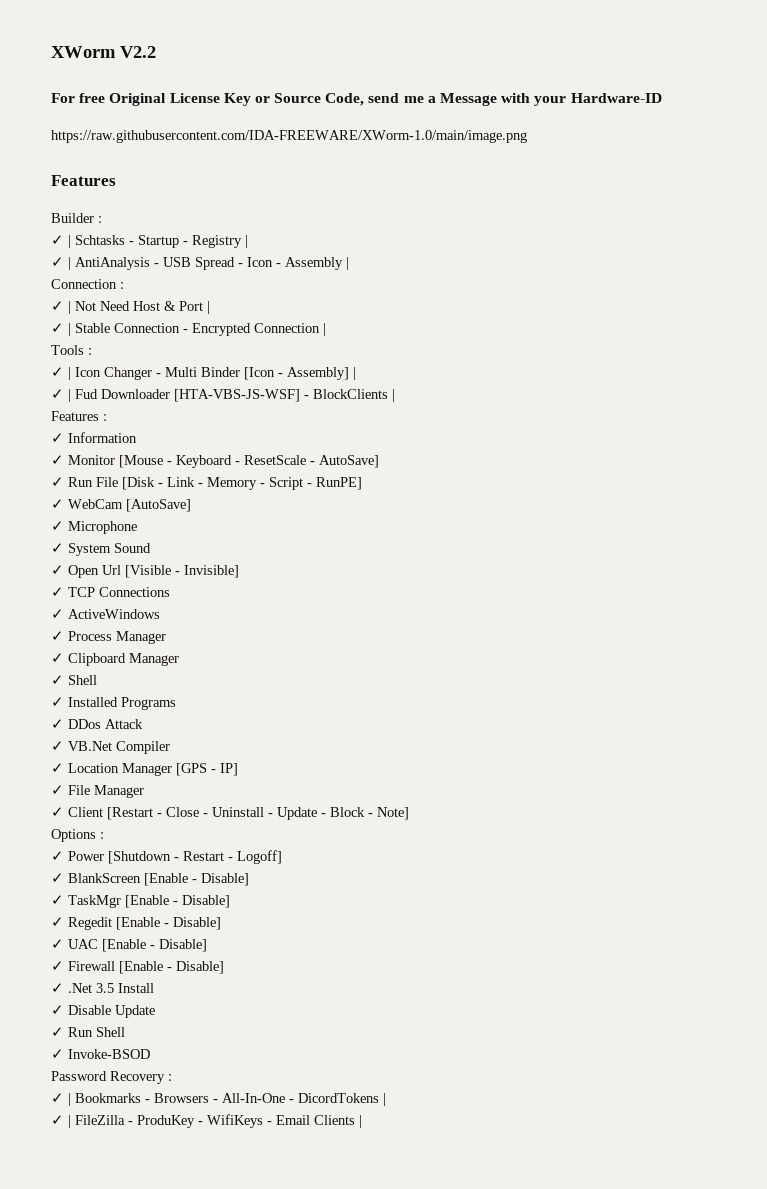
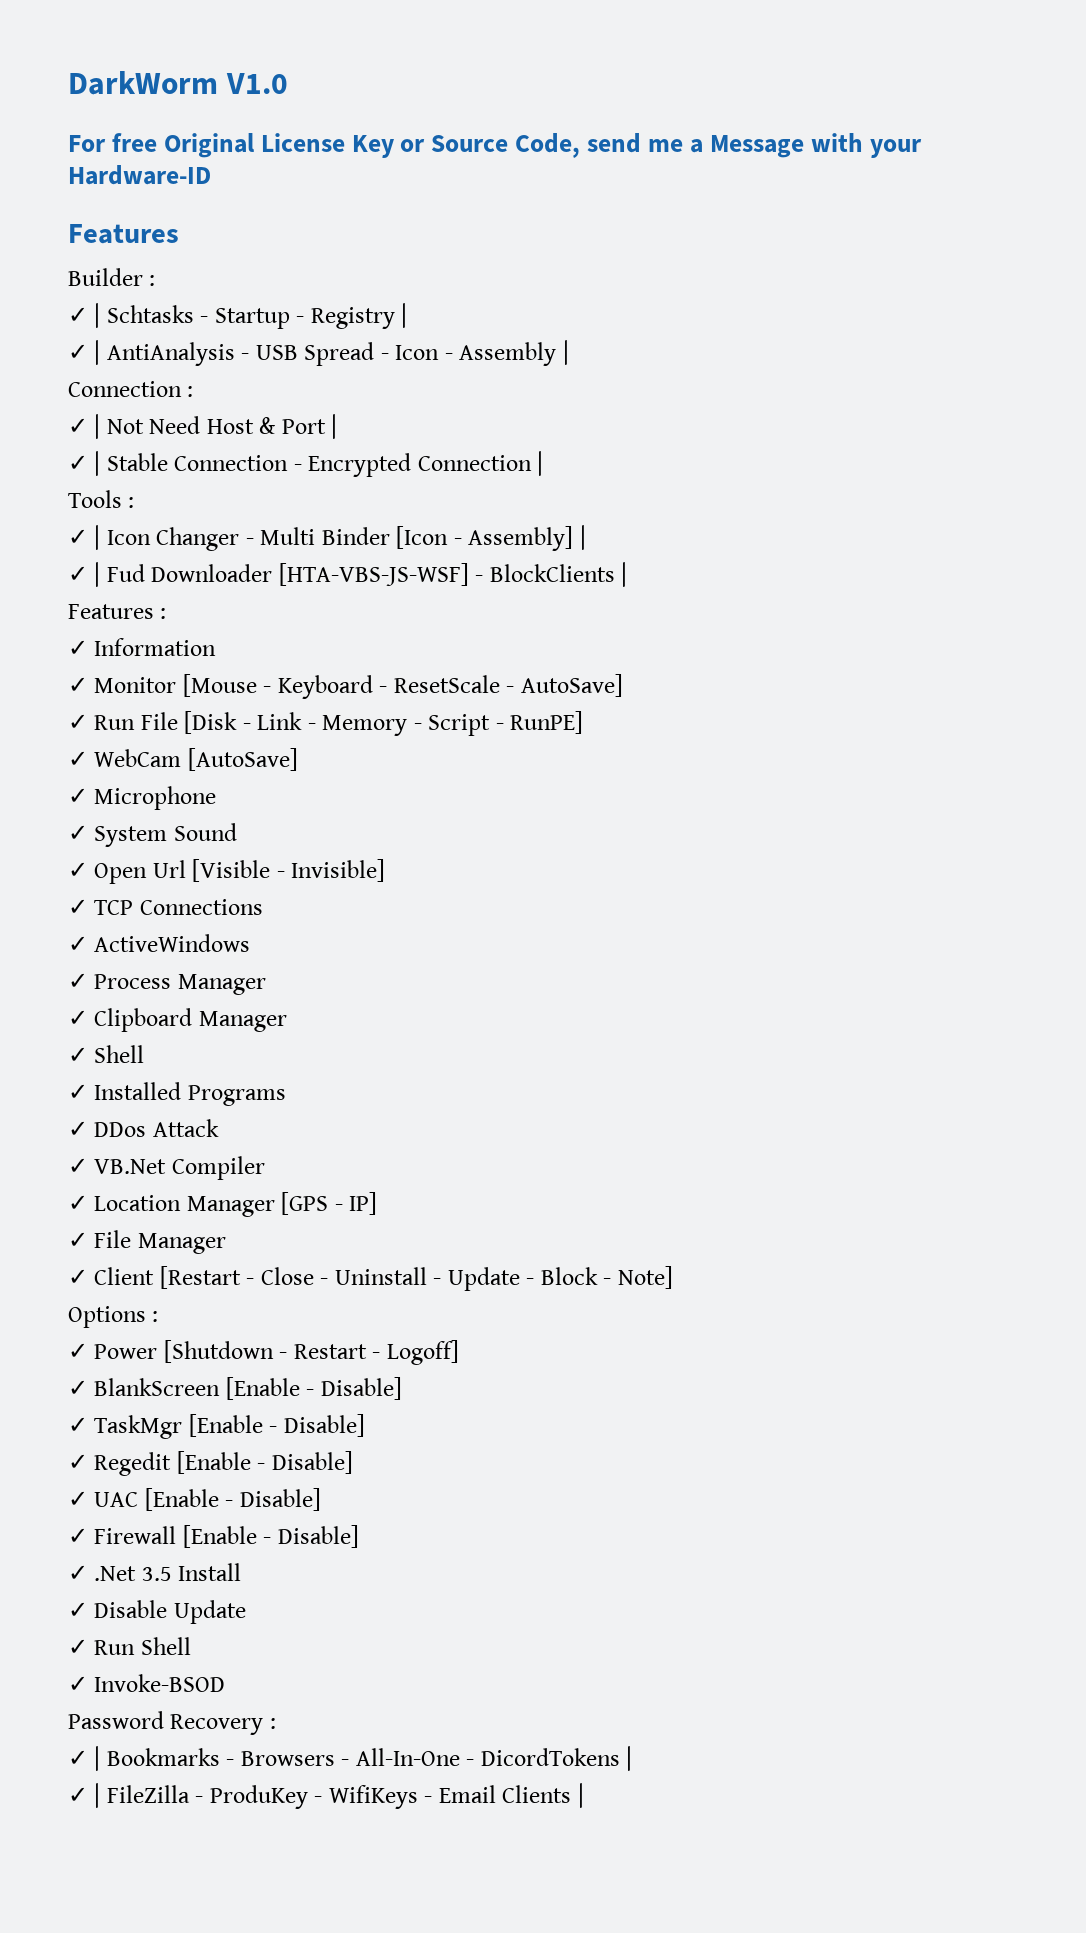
[51,46,156,58] XWorm V2.2 -> [68,71,288,95] DarkWorm V1.0
[51,130,527,143] // https://raw.githubusercontent.com/IDA-FREEWARE/XWorm-1.0/main/image.png -> (211, 175) none

